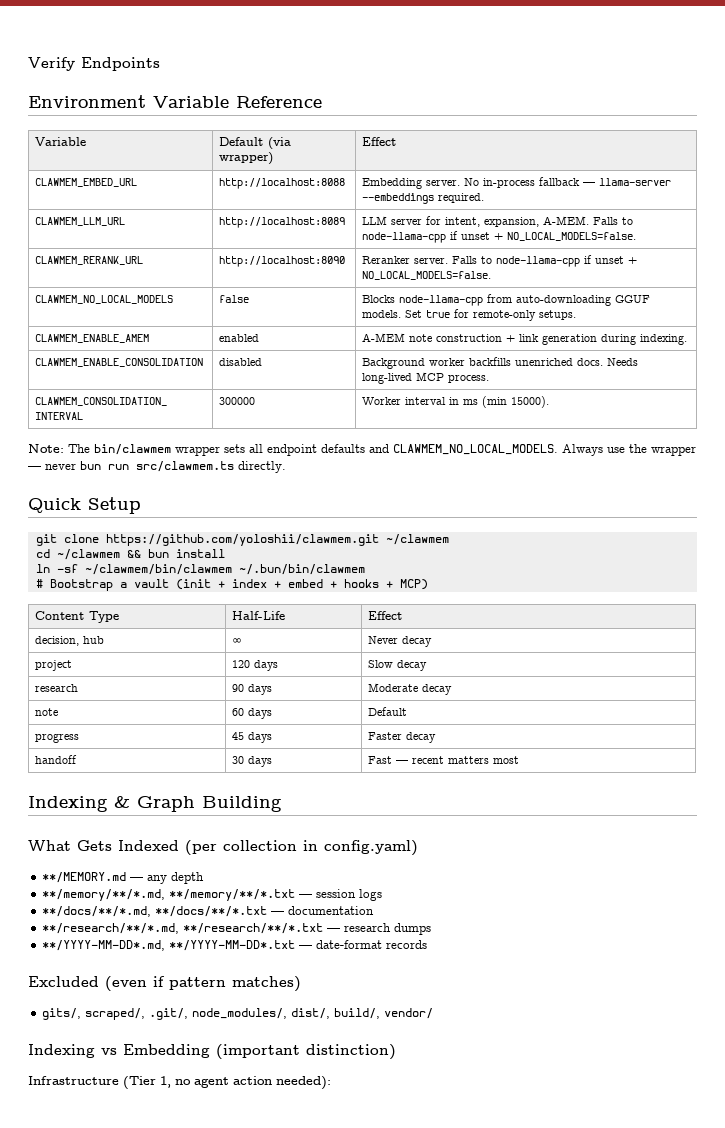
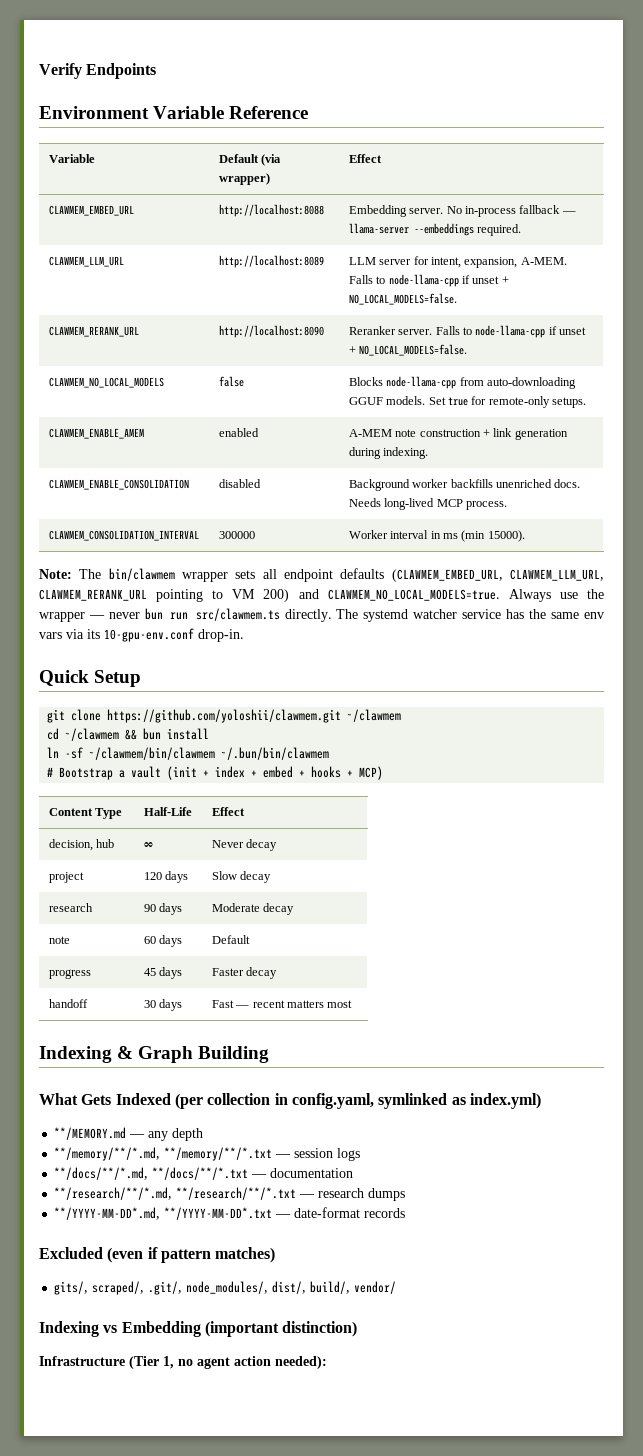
[369,444,558,455] and CLAWMEM_NO_LOCAL_MODELS. -> [391,569,604,582] [39,589,500,602] (CLAWMEM_EMBED_URL, CLAWMEM_LLM_URL, CLAWMEM_RERANK_URL pointing to VM 200) and CLAWMEM_NO_LOCAL_MODELS=true.
(286, 467) none -> [336,609,604,622] [39,628,244,642] The systemd watcher service has the same env vars via its 10-gpu-env.conf drop-in.
[324,840,418,856] config.yaml) -> [291,1093,541,1109] config.yaml, symlinked as index.yml)

